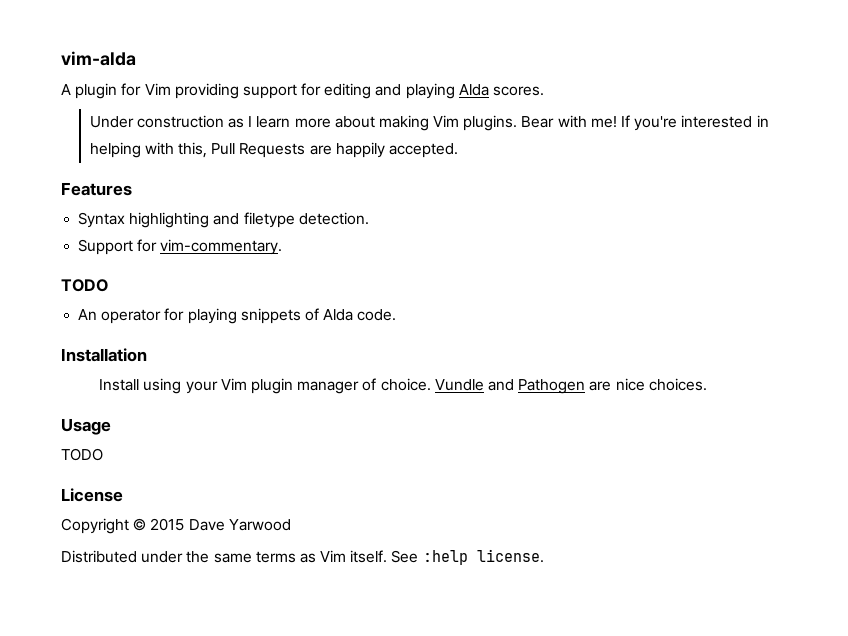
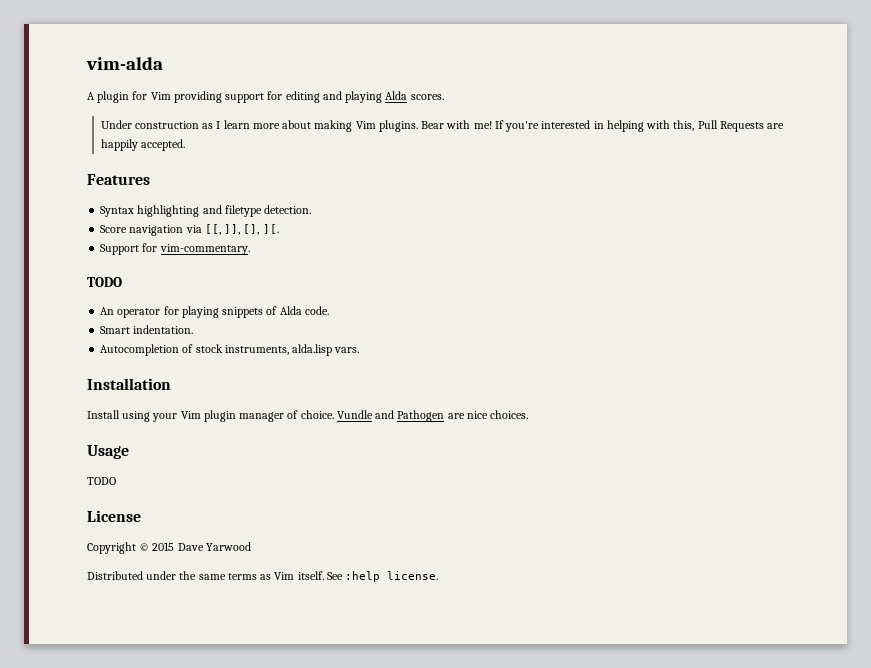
(369, 218) none -> [100,224,279,236] // Score navigation via [[, ]], [], ][.
(397, 315) none -> [100,325,194,334] [100,344,360,356] // Smart indentation. // Autocompletion of stock instruments, alda.lisp vars.

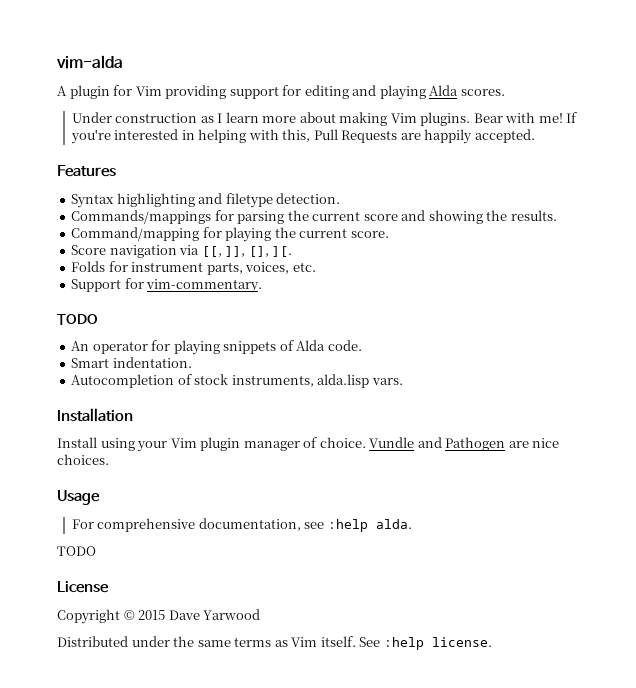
(312, 209) none -> [71,210,557,224] [71,227,389,242] // Commands/mappings for parsing the current score and showing the results. // Command/mapping for playing the current score.
(279, 229) none -> [71,261,316,275] // Folds for instrument parts, voices, etc.
(129, 452) none -> [71,518,412,532] // For comprehensive documentation, see :help alda.

